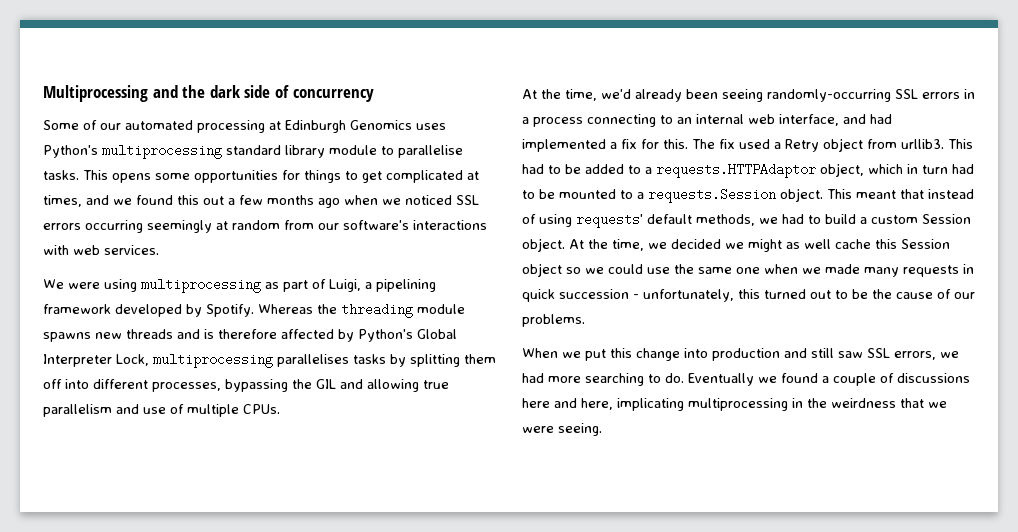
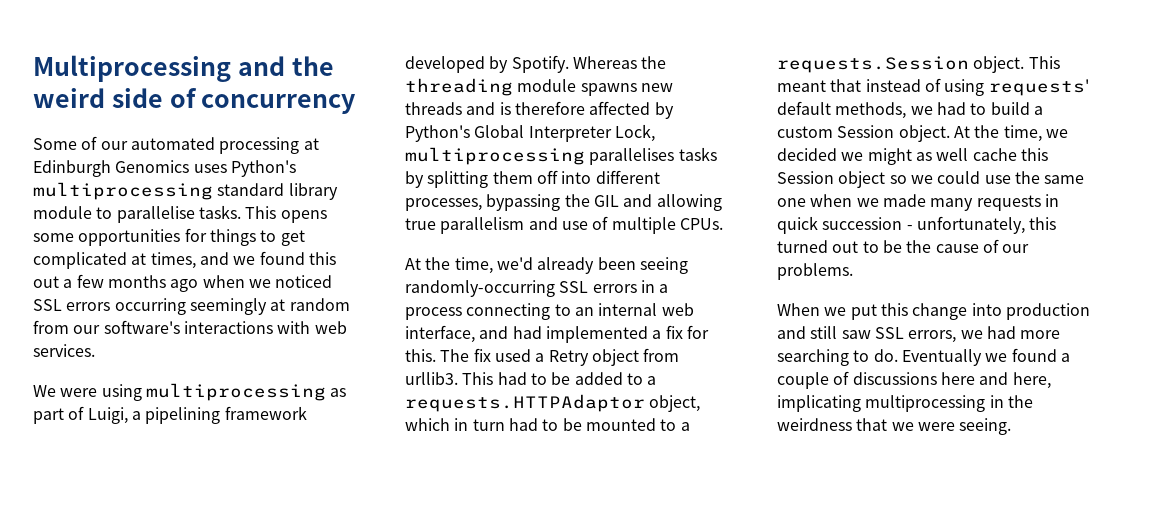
[209,85,240,98] dark -> [33,88,105,108] weird

